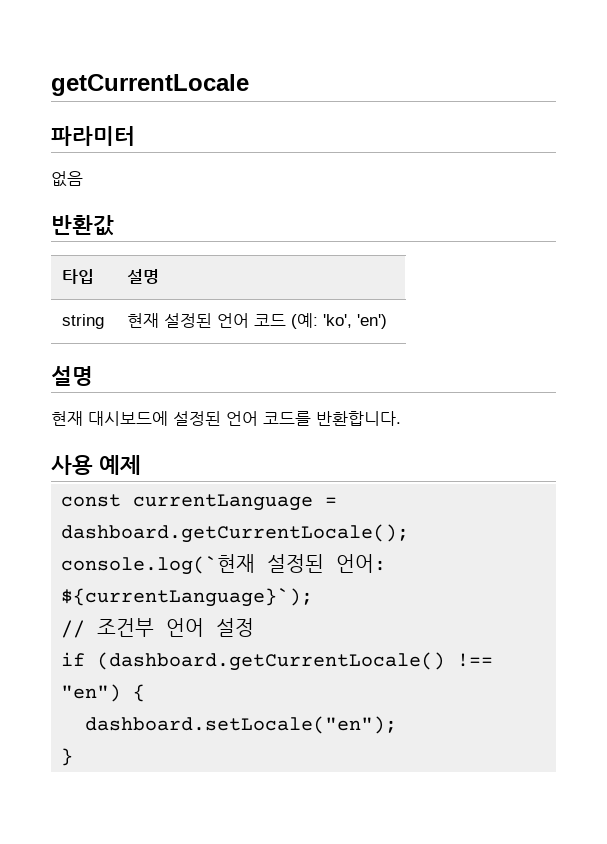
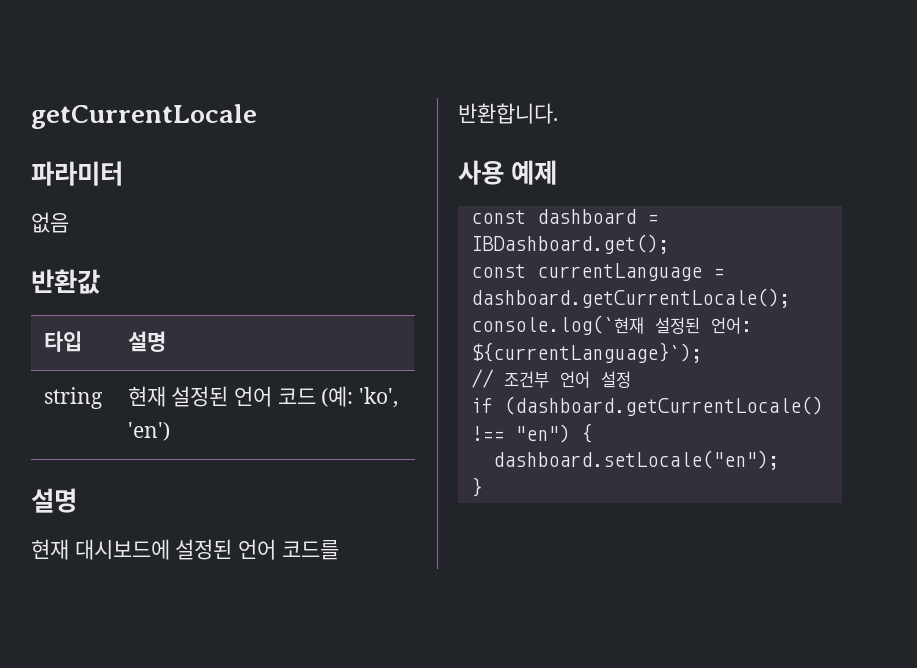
(141, 465) none -> [470,209,658,224] [470,234,669,254] // const dashboard = IBDashboard.get();

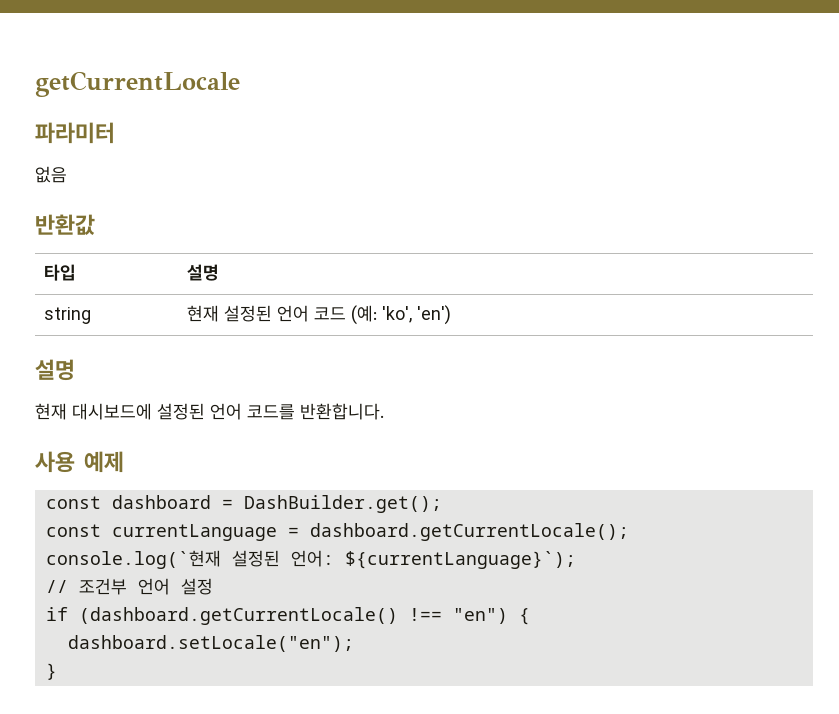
[470,234,669,254] IBDashboard.get(); -> [243,495,442,513] DashBuilder.get();

